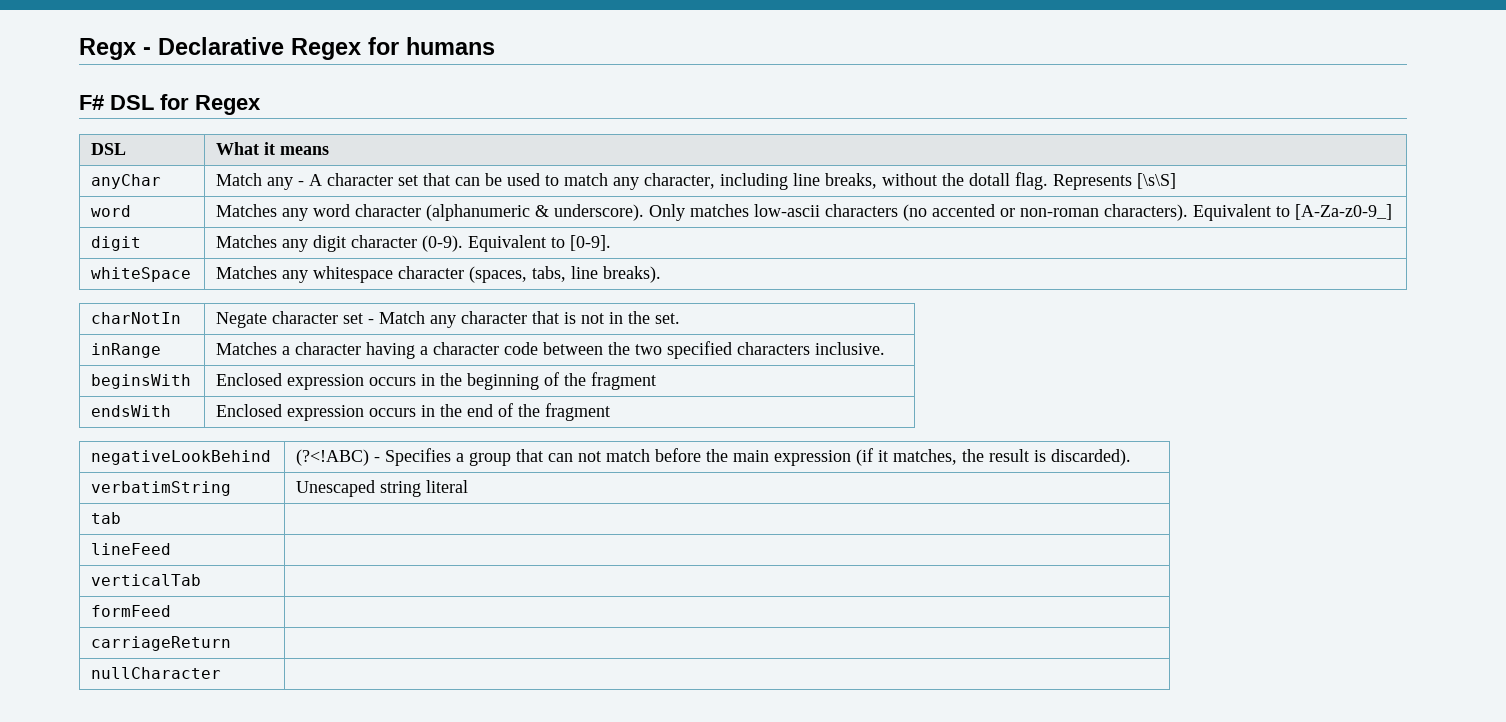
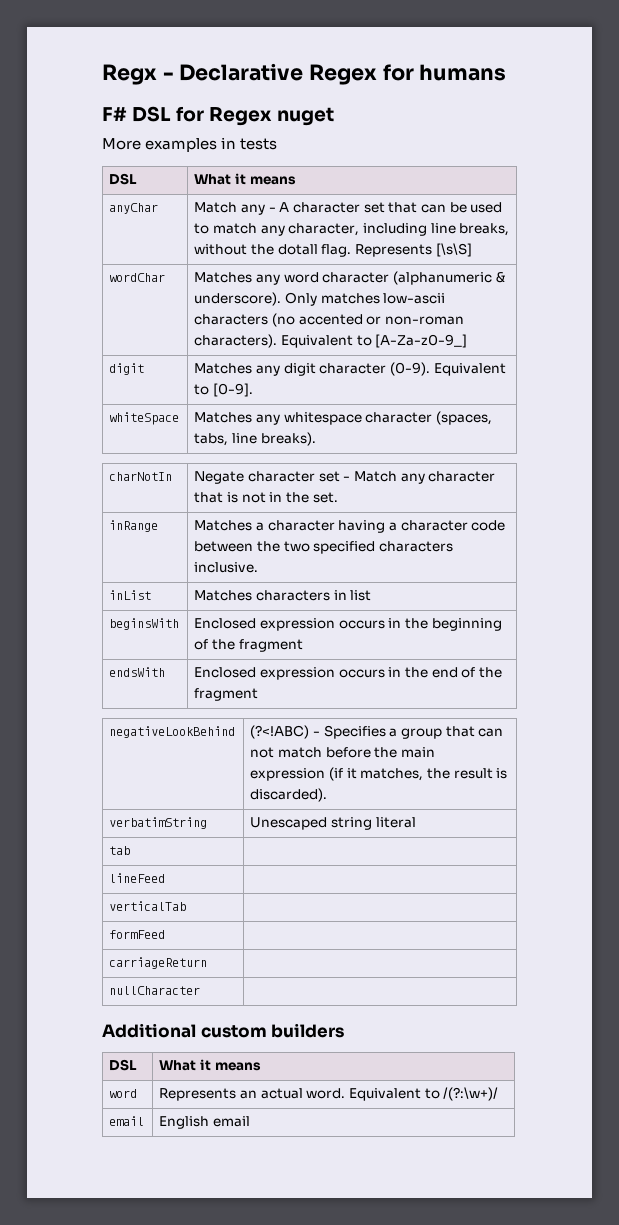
(261, 105) none -> [276,107,334,126] [102,137,278,152] nuget // More examples in tests
[91,205,132,217] word -> [109,273,166,282] wordChar
(886, 348) none -> [109,590,152,600] [194,590,372,601] // inList | Matches characters in list
(222, 673) none -> [102,1023,345,1038] [109,1059,138,1071] [159,1059,261,1071] [109,1089,138,1098] [159,1087,499,1101] [109,1116,145,1126] [159,1116,251,1129] // Additional custom builders // DSL | What it means // word | Represents an actual word. Equivalent to /(?:\w+)/ // email | English email

